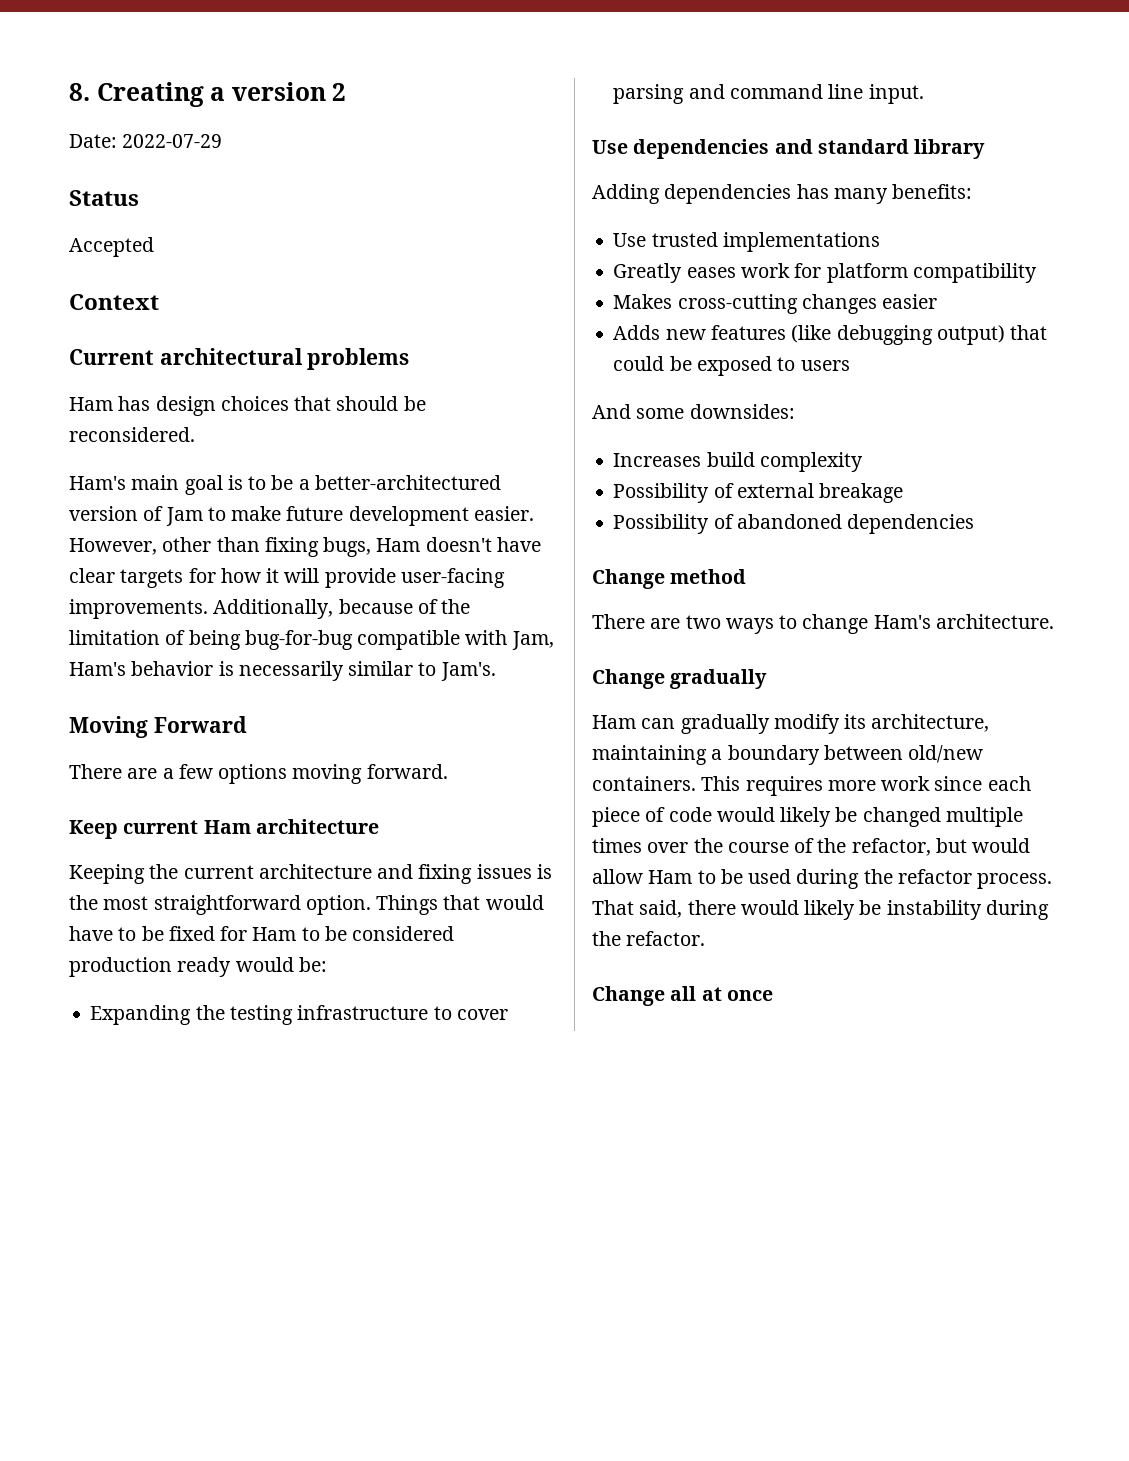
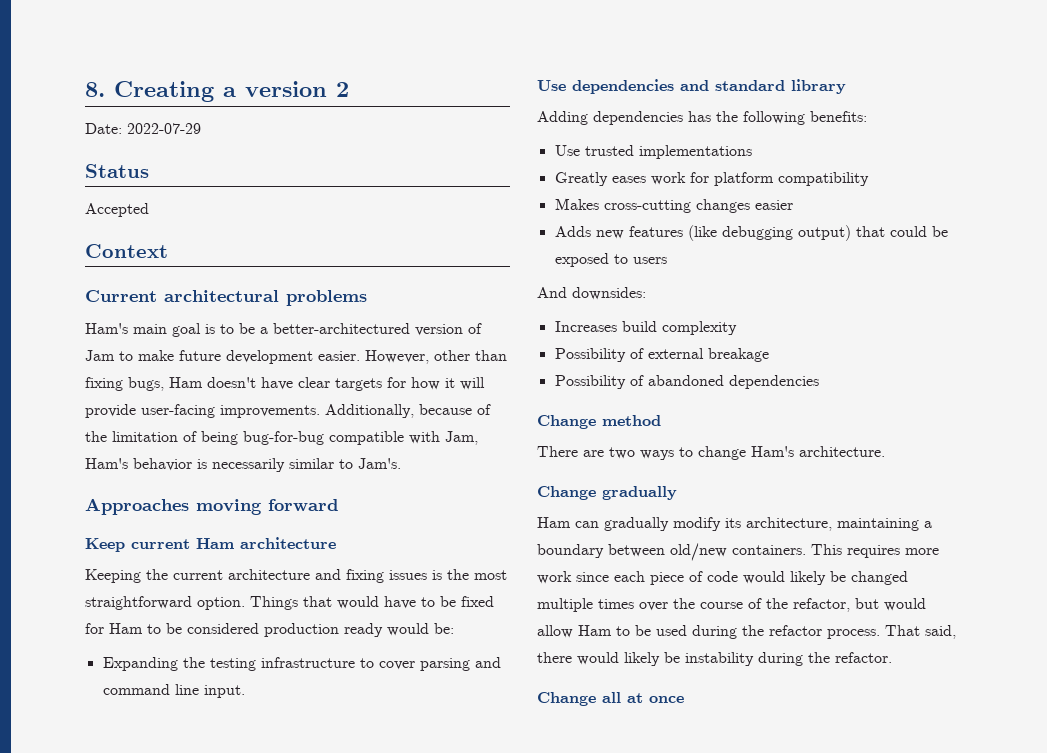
[69,396,426,416] [69,427,195,442] // Ham has design choices that should be reconsidered. -> (367, 298) none
[69,716,247,738] [69,764,448,784] Moving Forward // There are a few options moving forward. -> [85,498,338,515] Approaches moving forward
[833,188,888,204] many -> [716,111,805,125] the following
[636,408,685,419] some -> (567, 292) none

